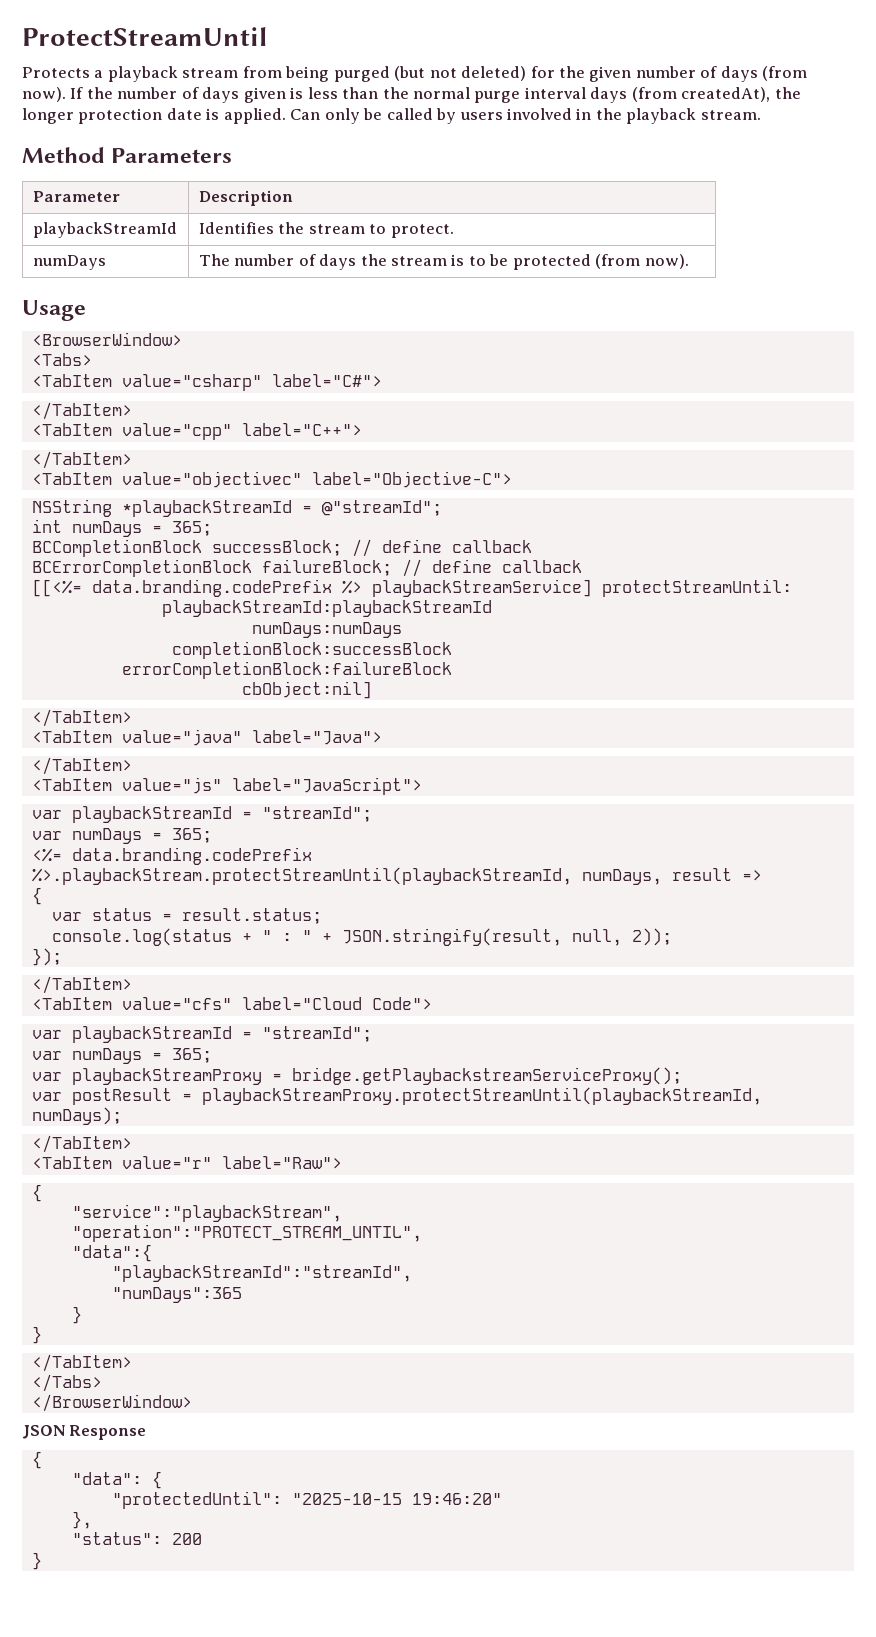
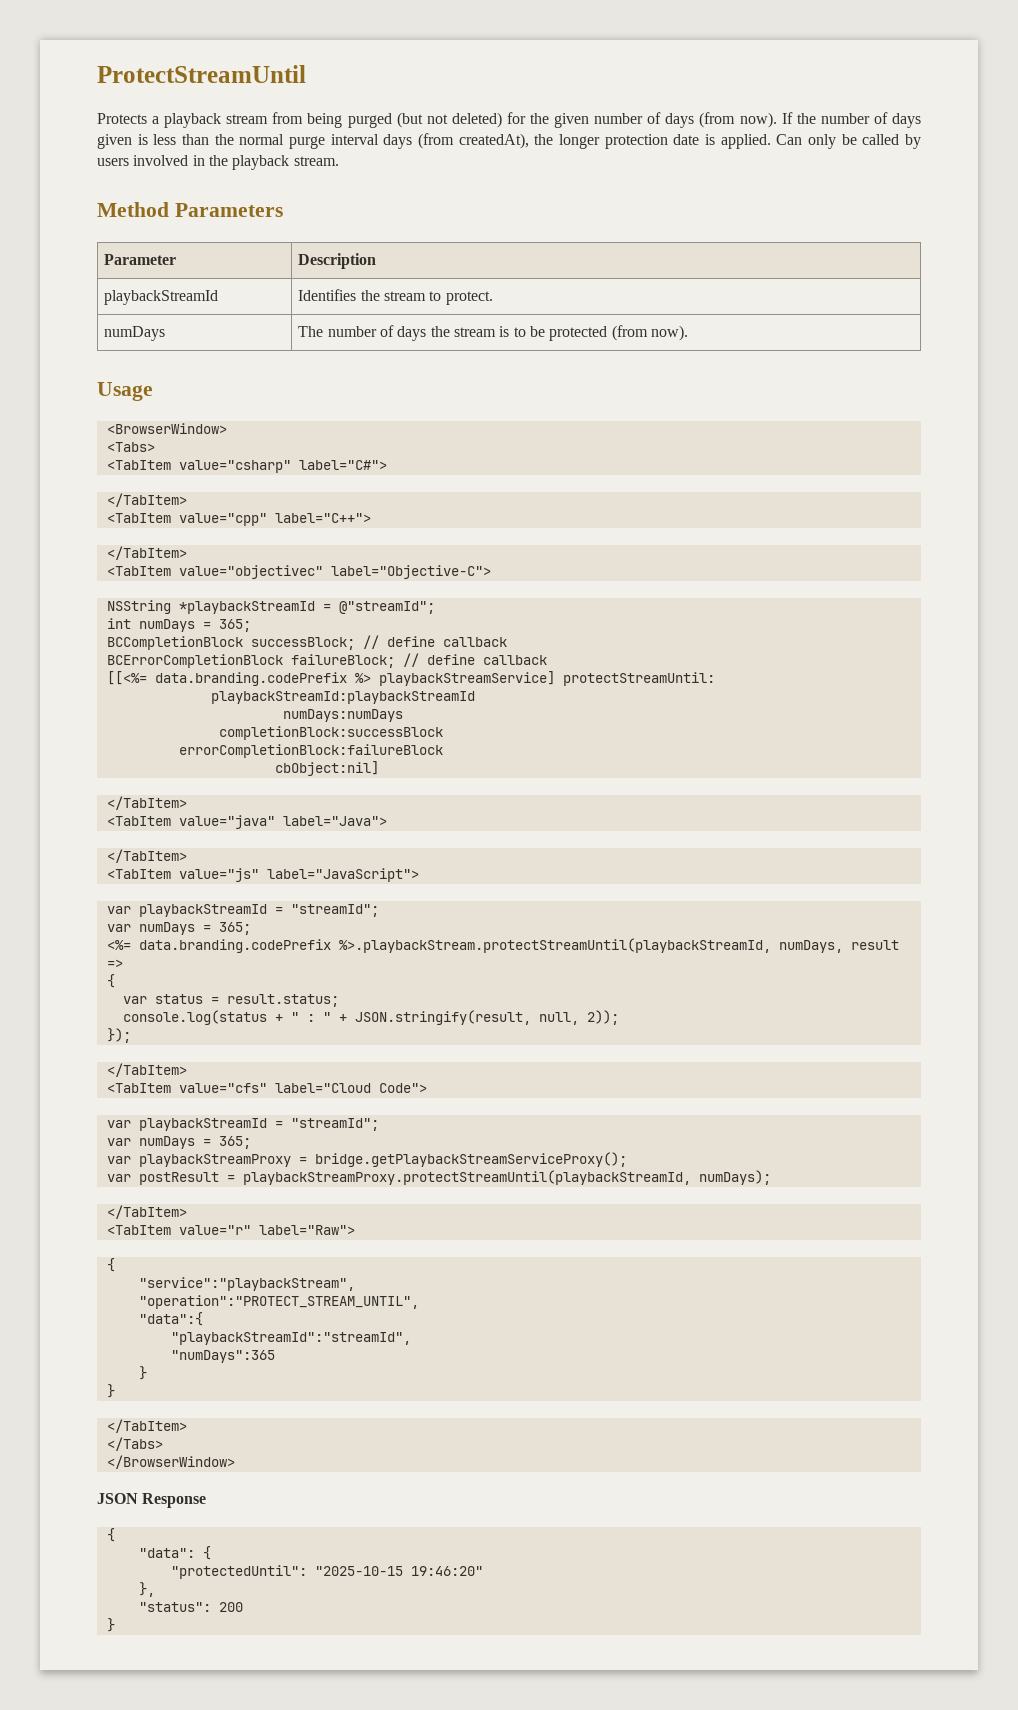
[291,1067,682,1085] bridge.getPlaybackstreamServiceProxy(); -> [314,1152,627,1167] bridge.getPlaybackStreamServiceProxy();

